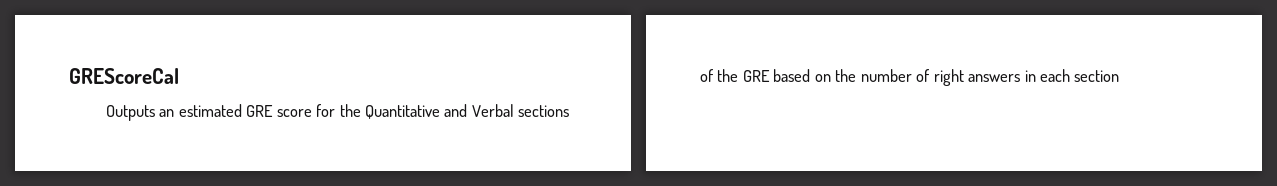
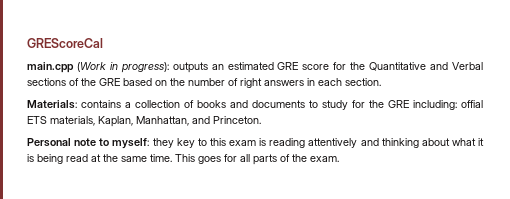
[105,105,155,121] Outputs -> [27,62,208,73] main.cpp (Work in progress): outputs
[1074,70,1120,82] section -> [345,78,381,86] [27,100,483,110] [27,116,261,127] [27,138,484,149] [27,154,339,165] section. // Materials: contains a collection of books and documents to study for the GRE including: offial ETS materials, Kaplan, Manhattan, and Princeton. // Personal note to myself: they key to this exam is reading attentively and thinking about what it is being read at the same time. This goes for all parts of the exam.

